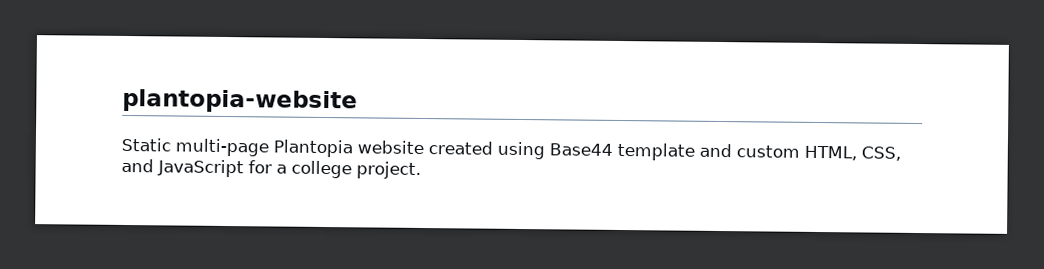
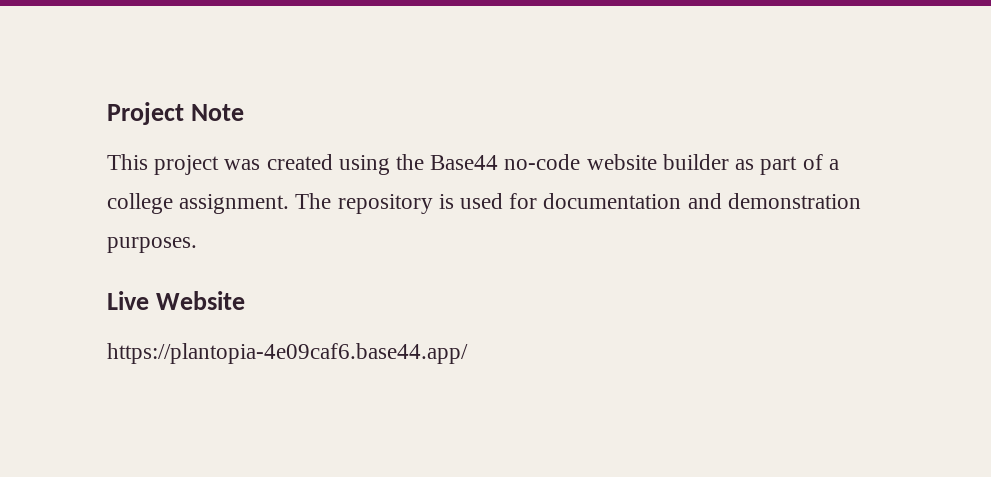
[122,88,358,114] [121,137,901,161] [121,158,421,179] plantopia-website // Static multi-page Plantopia website created using Base44 template and custom HTML, CSS, and JavaScript for a college project. -> [107,102,244,125] [107,154,839,175] [107,193,861,214] [107,237,197,253] [107,291,245,310] [107,343,468,364] Project Note // This project was created using the Base44 no-code website builder as part of a college assignment. The repository is used for documentation and demonstration purposes. // Live Website // https://plantopia-4e09caf6.base44.app/

